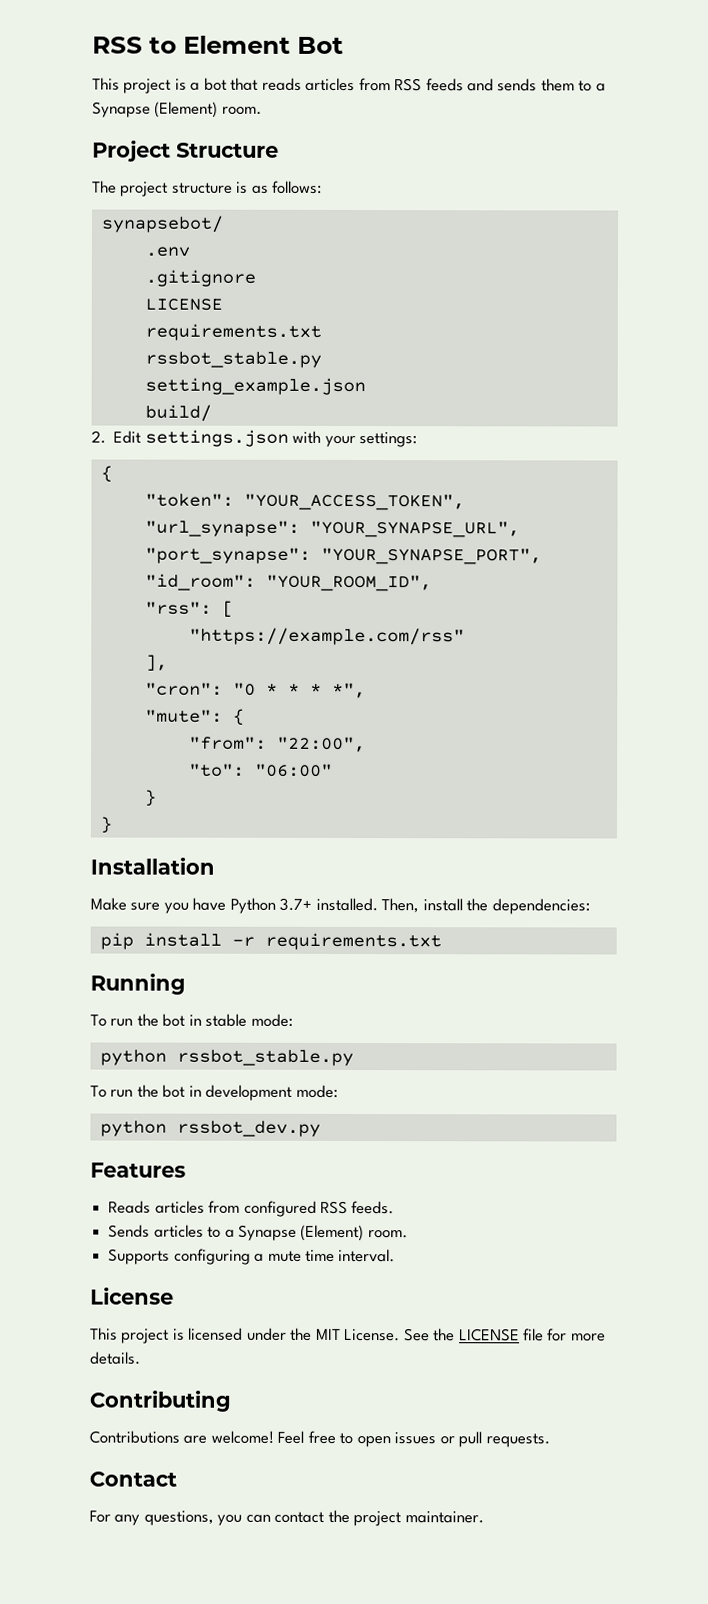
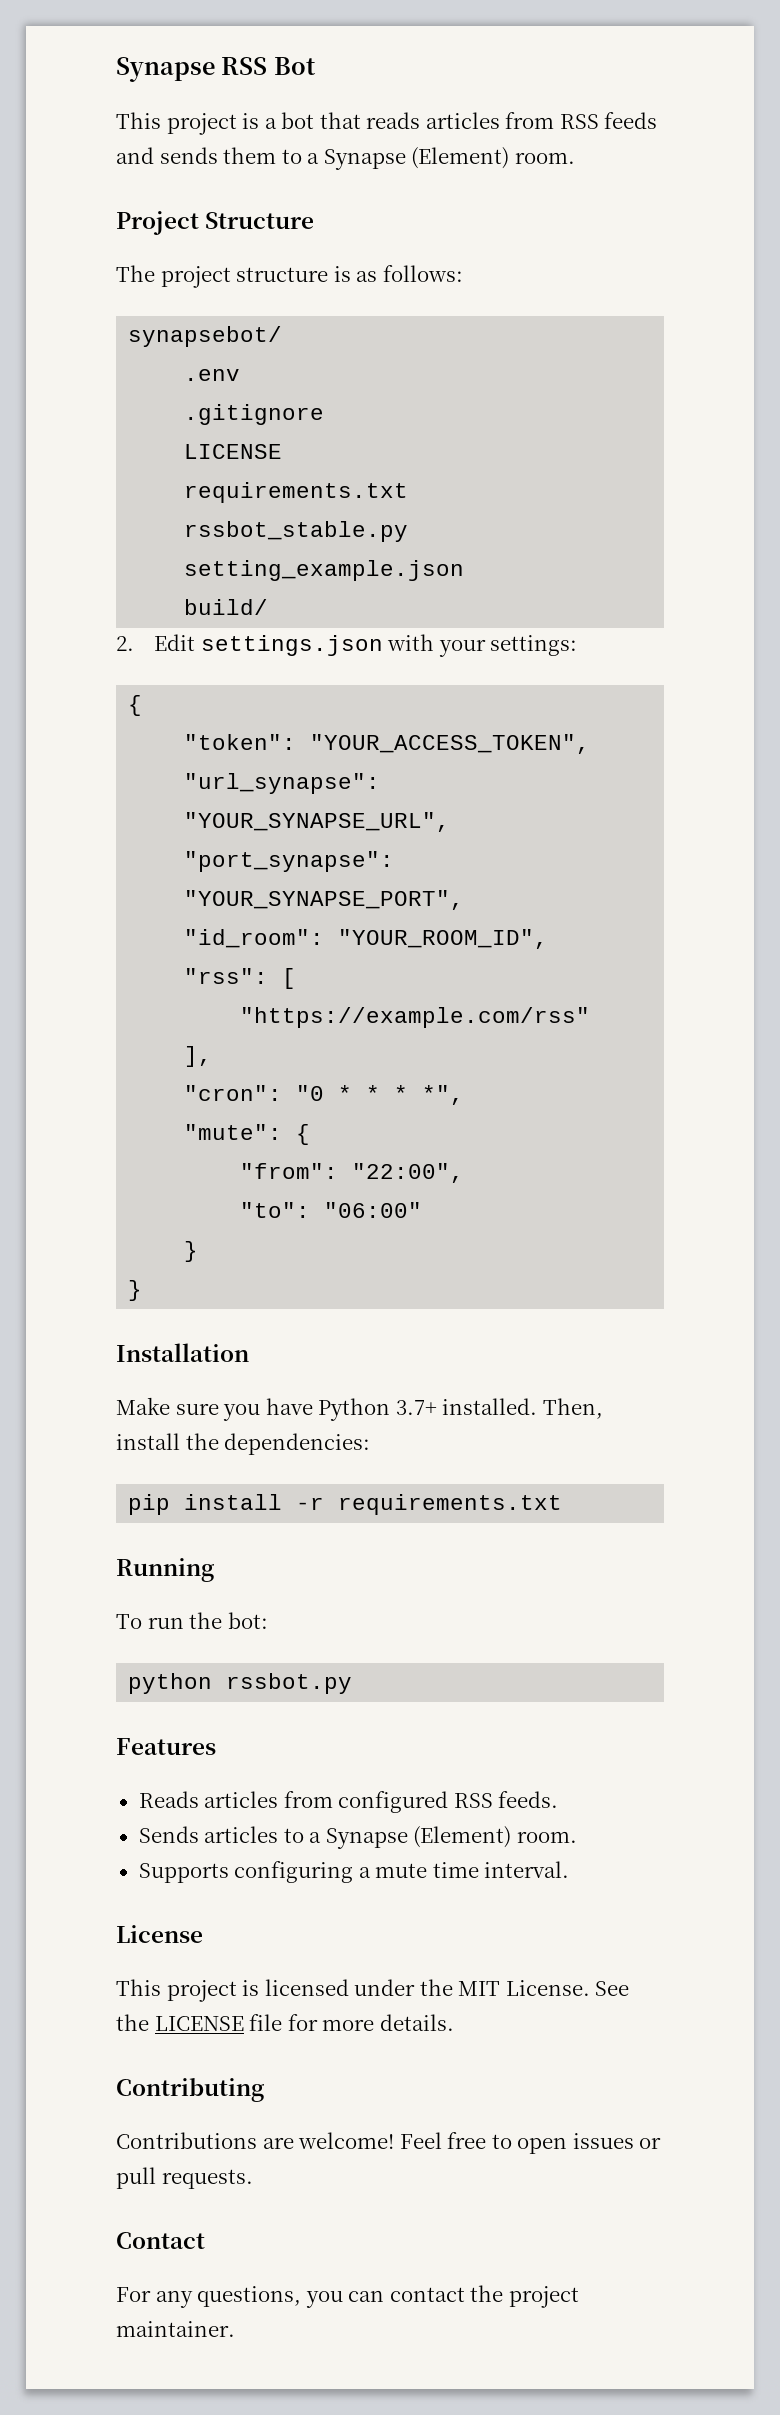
[92,35,291,54] RSS to Element -> [116,57,268,82] Synapse RSS
[162,1013,293,1027] [99,1049,354,1066] [90,1084,338,1101] [99,1120,321,1137] bot in stable mode: // python rssbot_stable.py // To run the bot in development mode: // python rssbot_dev.py -> [227,1612,268,1629] [128,1673,353,1694] bot: // python rssbot.py

